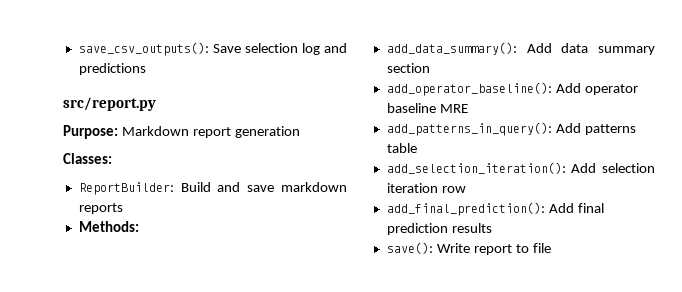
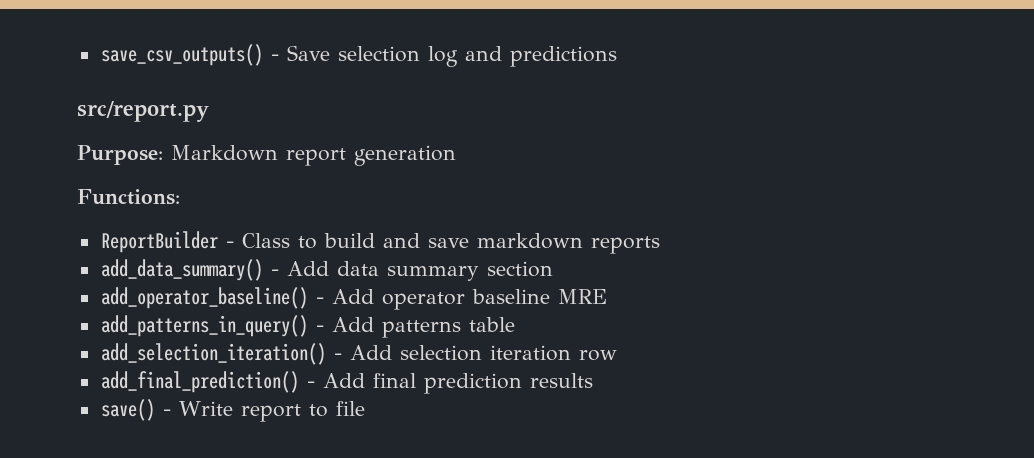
[78,42,209,56] save_csv_outputs(): -> [100,44,279,66] save_csv_outputs() -
[63,153,112,164] [78,182,211,195] Classes: // ReportBuilder: Build -> [77,189,180,205] [100,231,375,253] Functions: // ReportBuilder - Class to build
[78,221,139,232] [386,42,517,55] Methods: // add_data_summary(): -> [100,259,279,281] add_data_summary() -
[386,82,552,96] add_operator_baseline(): -> [100,287,324,309] add_operator_baseline() -
[386,122,552,136] add_patterns_in_query(): -> [100,315,324,337] add_patterns_in_query() -
[386,162,566,174] add_selection_iteration(): -> [100,343,342,365] add_selection_iteration() -
[386,202,545,216] add_final_prediction(): -> [100,371,315,393] add_final_prediction() -
[386,242,433,254] save(): -> [100,399,171,421] save() -

